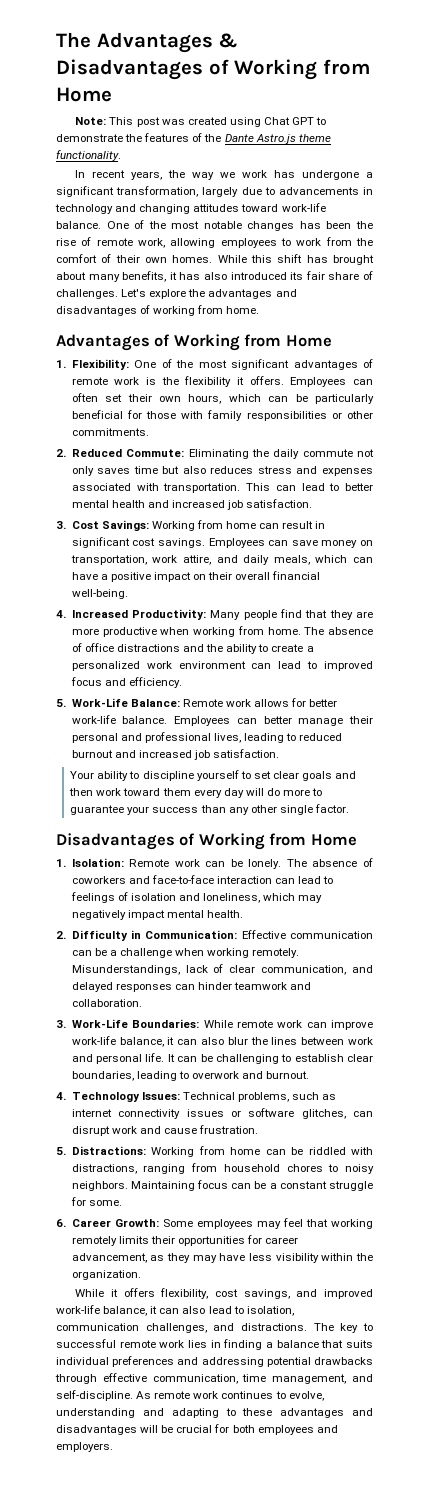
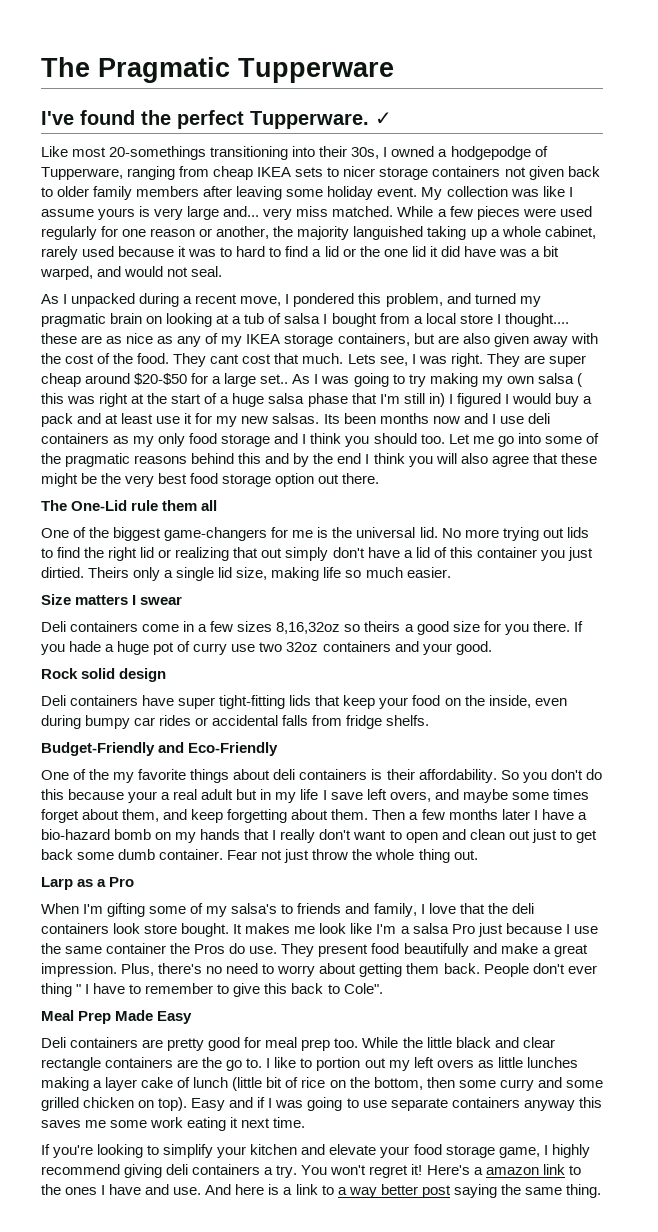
[56,32,239,53] [56,59,370,80] [56,87,112,102] [75,117,327,127] [56,133,331,144] [56,150,121,161] [75,170,374,180] [56,186,373,197] [55,203,326,214] [56,220,373,231] [56,237,373,248] [56,254,374,265] [56,271,373,282] [56,289,297,299] [56,305,260,316] [56,334,332,351] [56,359,373,370] [71,376,373,387] [71,393,374,404] [71,410,373,421] [71,428,149,436] [56,449,374,459] [71,466,373,476] [71,483,373,493] [71,499,313,510] [56,520,326,531] [71,537,373,548] [70,555,373,565] [71,571,321,582] [71,589,128,599] [56,609,373,620] [71,626,373,637] [71,643,314,654] [71,661,373,671] [70,677,182,688] [56,698,338,707] [71,715,373,726] [71,732,343,743] [71,749,280,760] [70,770,357,781] [69,788,323,798] [70,804,349,815] [56,833,357,850] [56,858,373,869] [71,875,334,884] [70,892,323,903] [71,910,244,920] [56,930,373,941] [71,948,300,958] [71,964,373,975] [71,982,312,992] [71,999,142,1007] [56,1019,373,1030] [71,1036,373,1047] [71,1053,373,1064] [71,1071,310,1081] [56,1092,337,1102] [71,1108,373,1119] [71,1125,259,1136] [56,1146,374,1157] [71,1163,374,1174] [71,1180,373,1191] [70,1197,122,1206] [56,1218,373,1229] [71,1235,299,1246] [71,1253,373,1263] [71,1270,141,1280] [75,1288,373,1299] [56,1305,294,1316] [56,1323,374,1333] [56,1339,373,1350] [56,1356,373,1367] [55,1373,373,1384] [56,1390,324,1401] [56,1408,373,1418] [56,1424,338,1435] [56,1442,113,1452] The Advantages & Disadvantages of Working from Home // Note: This post was created using Chat GPT to demonstrate the features of the Dante Astro.js theme functionality. // In recent years, the way we work has undergone a significant transformation, largely due to advancements in technology and changing attitudes toward work-life balance. One of the most notable changes has been the rise of remote work, allowing employees to work from the comfort of their own homes. While this shift has brought about many benefits, it has also introduced its fair share of challenges. Let's explore the advantages and disadvantages of working from home. // Advantages of Working from Home // 1. Flexibility: One of the most significant advantages of remote work is the flexibility it offers. Employees can often set their own hours, which can be particularly beneficial for those with family responsibilities or other commitments. // 2. Reduced Commute: Eliminating the daily commute not only saves time but also reduces stress and expenses associated with transportation. This can lead to better mental health and increased job satisfaction. // 3. Cost Savings: Working from home can result in significant cost savings. Employees can save money on transportation, work attire, and daily meals, which can have a positive impact on their overall financial well-being. // 4. Increased Productivity: Many people find that they are more productive when working from home. The absence of office distractions and the ability to create a personalized work environment can lead to improved focus and efficiency. // 5. Work-Life Balance: Remote work allows for better work-life balance. Employees can better manage their personal and professional lives, leading to reduced burnout and increased job satisfaction. // Your ability to discipline yourself to set clear goals and then work toward them every day will do more to guarantee your success than any other single factor. // Disadvantages of Working from Home // 1. Isolation: Remote work can be lonely. The absence of coworkers and face-to-face interaction can lead to feelings of isolation and loneliness, which may negatively impact mental health. // 2. Difficulty in Communication: Effective communication can be a challenge when working remotely. Misunderstandings, lack of clear communication, and delayed responses can hinder teamwork and collaboration. // 3. Work-Life Boundaries: While remote work can improve work-life balance, it can also blur the lines between work and personal life. It can be challenging to establish clear boundaries, leading to overwork and burnout. // 4. Technology Issues: Technical problems, such as internet connectivity issues or software glitches, can disrupt work and cause frustration. // 5. Distractions: Working from home can be riddled with distractions, ranging from household chores to noisy neighbors. Maintaining focus can be a constant struggle for some. // 6. Career Growth: Some employees may feel that working remotely limits their opportunities for career advancement, as they may have less visibility within the organization. // While it offers flexibility, cost savings, and improved work-life balance, it can also lead to isolation, communication challenges, and distractions. The key to successful remote work lies in finding a balance that suits individual preferences and addressing potential drawbacks through effective communication, time management, and self-discipline. As remote work continues to evolve, understanding and adapting to these advantages and disadvantages will be crucial for both employees and employers. -> [41,57,394,83] [41,110,392,129] [41,146,548,160] [41,166,600,180] [41,186,573,200] [41,206,592,220] [41,226,596,240] [41,246,560,260] [40,266,223,280] [41,293,541,307] [41,313,569,327] [41,333,598,347] [41,353,586,367] [41,373,582,387] [41,393,593,407] [41,413,550,427] [41,433,599,447] [41,453,597,467] [41,473,380,487] [41,500,218,511] [41,527,589,541] [41,547,593,561] [41,567,451,581] [41,594,183,605] [41,621,583,635] [41,641,492,655] [41,668,167,682] [41,695,567,709] [41,715,430,729] [41,742,279,756] [41,769,602,783] [41,789,589,803] [41,809,587,823] [41,829,597,843] [41,849,478,863] [41,877,135,890] [41,903,534,917] [41,923,598,937] [41,943,588,957] [41,963,597,977] [41,983,383,997] [41,1010,193,1024] [41,1037,555,1051] [41,1057,578,1071] [41,1077,603,1091] [41,1097,602,1111] [41,1117,306,1131] [41,1144,590,1158] [41,1164,581,1178] [41,1184,601,1198] The Pragmatic Tupperware // I've found the perfect Tupperware. ✓ // Like most 20-somethings transitioning into their 30s, I owned a hodgepodge of Tupperware, ranging from cheap IKEA sets to nicer storage containers not given back to older family members after leaving some holiday event. My collection was like I assume yours is very large and... very miss matched. While a few pieces were used regularly for one reason or another, the majority languished taking up a whole cabinet, rarely used because it was to hard to find a lid or the one lid it did have was a bit warped, and would not seal. // As I unpacked during a recent move, I pondered this problem, and turned my pragmatic brain on looking at a tub of salsa I bought from a local store I thought.... these are as nice as any of my IKEA storage containers, but are also given away with the cost of the food. They cant cost that much. Lets see, I was right. They are super cheap around $20-$50 for a large set.. As I was going to try making my own salsa ( this was right at the start of a huge salsa phase that I'm still in) I figured I would buy a pack and at least use it for my new salsas. Its been months now and I use deli containers as my only food storage and I think you should too. Let me go into some of the pragmatic reasons behind this and by the end I think you will also agree that these might be the very best food storage option out there. // The One-Lid rule them all // One of the biggest game-changers for me is the universal lid. No more trying out lids to find the right lid or realizing that out simply don't have a lid of this container you just dirtied. Theirs only a single lid size, making life so much easier. // Size matters I swear // Deli containers come in a few sizes 8,16,32oz so theirs a good size for you there. If you hade a huge pot of curry use two 32oz containers and your good. // Rock solid design // Deli containers have super tight-fitting lids that keep your food on the inside, even during bumpy car rides or accidental falls from fridge shelfs. // Budget-Friendly and Eco-Friendly // One of the my favorite things about deli containers is their affordability. So you don't do this because your a real adult but in my life I save left overs, and maybe some times forget about them, and keep forgetting about them. Then a few months later I have a bio-hazard bomb on my hands that I really don't want to open and clean out just to get back some dumb container. Fear not just throw the whole thing out. // Larp as a Pro // When I'm gifting some of my salsa's to friends and family, I love that the deli containers look store bought. It makes me look like I'm a salsa Pro just because I use the same container the Pros do use. They present food beautifully and make a great impression. Plus, there's no need to worry about getting them back. People don't ever thing " I have to remember to give this back to Cole". // Meal Prep Made Easy // Deli containers are pretty good for meal prep too. While the little black and clear rectangle containers are the go to. I like to portion out my left overs as little lunches making a layer cake of lunch (little bit of rice on the bottom, then some curry and some grilled chicken on top). Easy and if I was going to use separate containers anyway this saves me some work eating it next time. // If you're looking to simplify your kitchen and elevate your food storage game, I highly recommend giving deli containers a try. You won't regret it! Here's a amazon link to the ones I have and use. And here is a link to a way better post saying the same thing.

